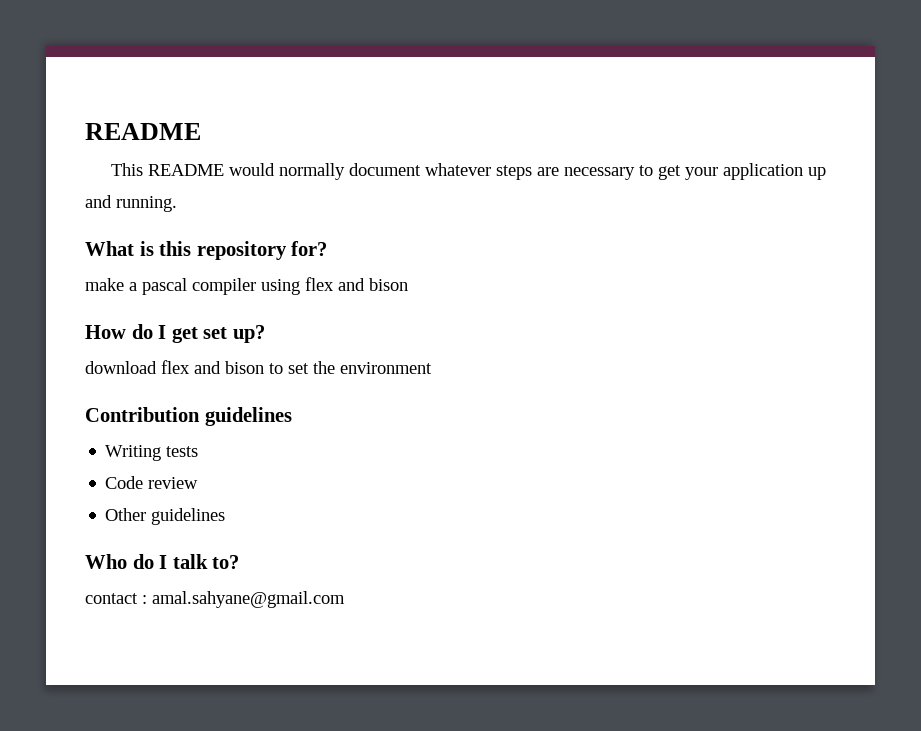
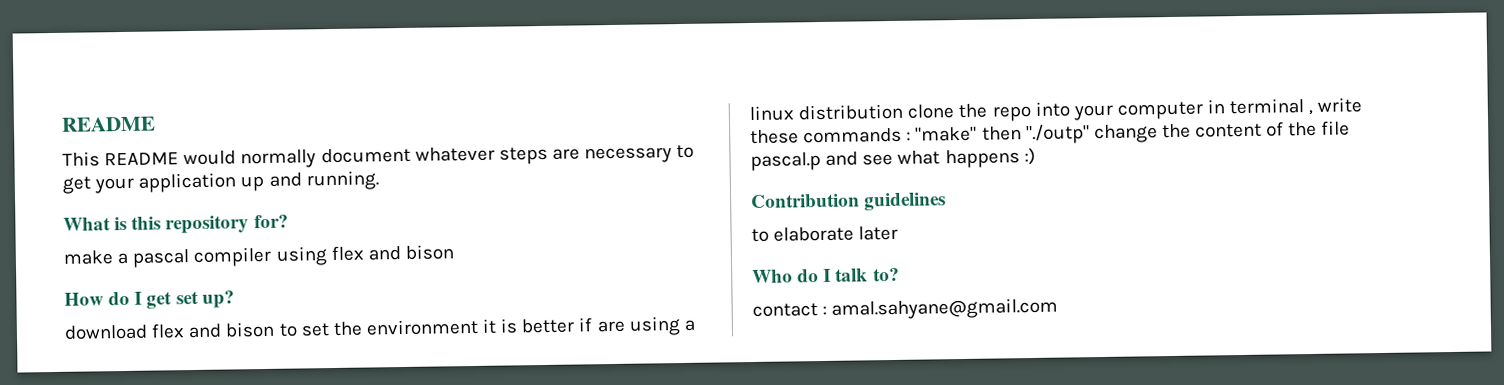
[85,407,292,426] [105,445,199,461] [105,476,199,489] [105,508,226,525] // Contribution guidelines // Writing tests // Code review // Other guidelines -> [482,316,695,336] [749,97,1363,122] [750,120,1351,145] [750,147,1036,172] [751,192,947,211] [751,225,899,243] it is better if are using a linux distribution clone the repo into your computer in terminal , write these commands : "make" then "./outp" change the content of the file pascal.p and see what happens :) // Contribution guidelines // to elaborate later

